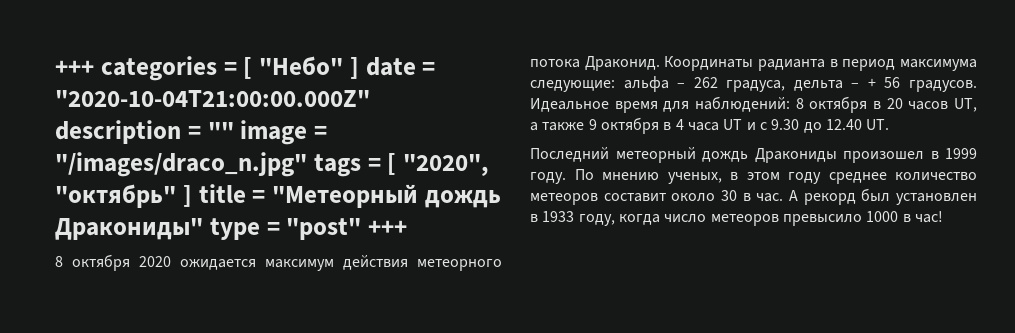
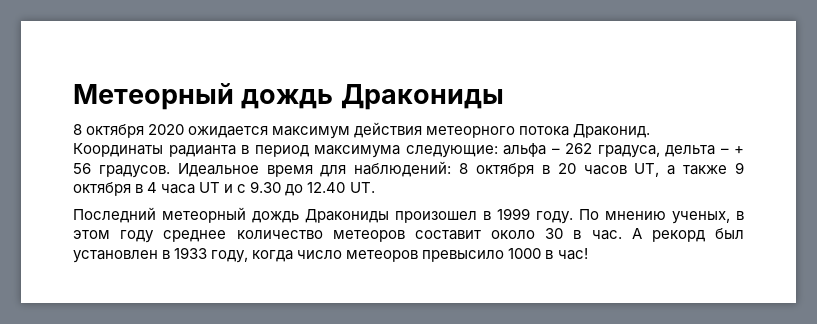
[55,56,436,81] [55,90,370,107] [55,120,327,145] [55,152,489,177] [55,184,501,208] [55,218,407,240] +++ categories = [ "Небо" ] date = "2020-10-04T21:00:00.000Z" description = "" image = "/images/draco_n.jpg" tags = [ "2020", "октябрь" ] title = "Метеорный дождь Дракониды" type = "post" +++ -> [73,83,504,110] Метеорный дождь Дракониды

